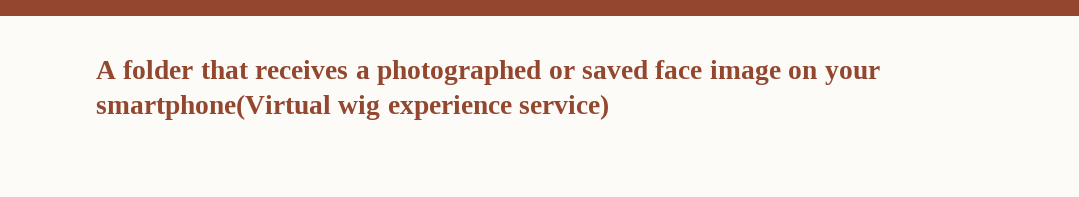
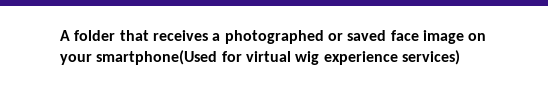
[96,94,331,120] smartphone(Virtual -> [96,50,291,65] smartphone(Used for virtual
[519,94,610,120] service) -> [401,50,460,65] services)

